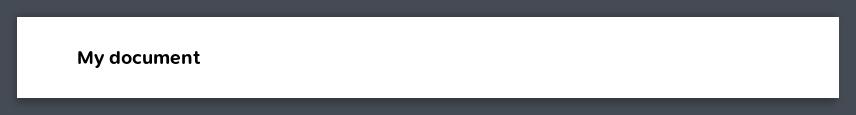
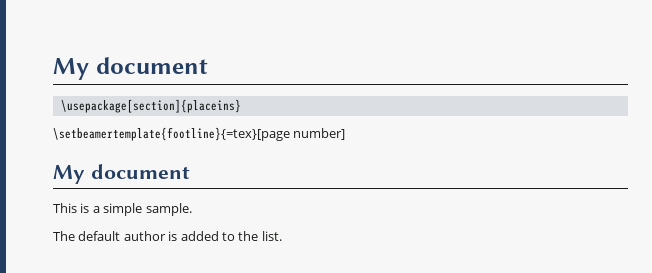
[77,51,202,68] My document -> [53,57,208,80] [60,99,241,113] [53,127,346,141] [53,164,190,184] [53,203,192,216] [53,231,282,241] My document // \usepackage[section]{placeins} // \setbeamertemplate{footline}{=tex}[page number] // My document // This is a simple sample. // The default author is added to the list.

